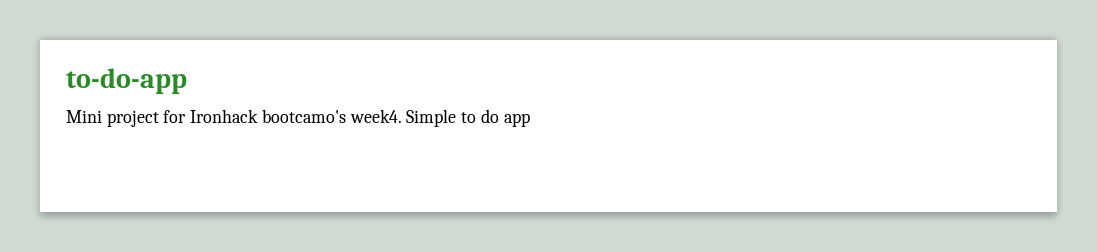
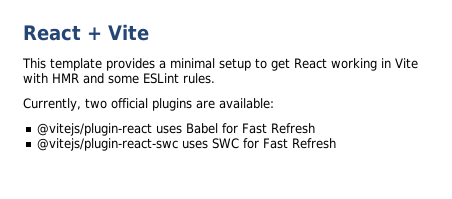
[66,68,187,94] [66,109,530,127] to-do-app // Mini project for Ironhack bootcamo's week4. Simple to do app -> [23,24,149,41] [22,58,418,71] [23,73,215,84] [23,98,274,111] [36,123,315,136] [36,138,336,151] React + Vite // This template provides a minimal setup to get React working in Vite with HMR and some ESLint rules. // Currently, two official plugins are available: // @vitejs/plugin-react uses Babel for Fast Refresh // @vitejs/plugin-react-swc uses SWC for Fast Refresh

